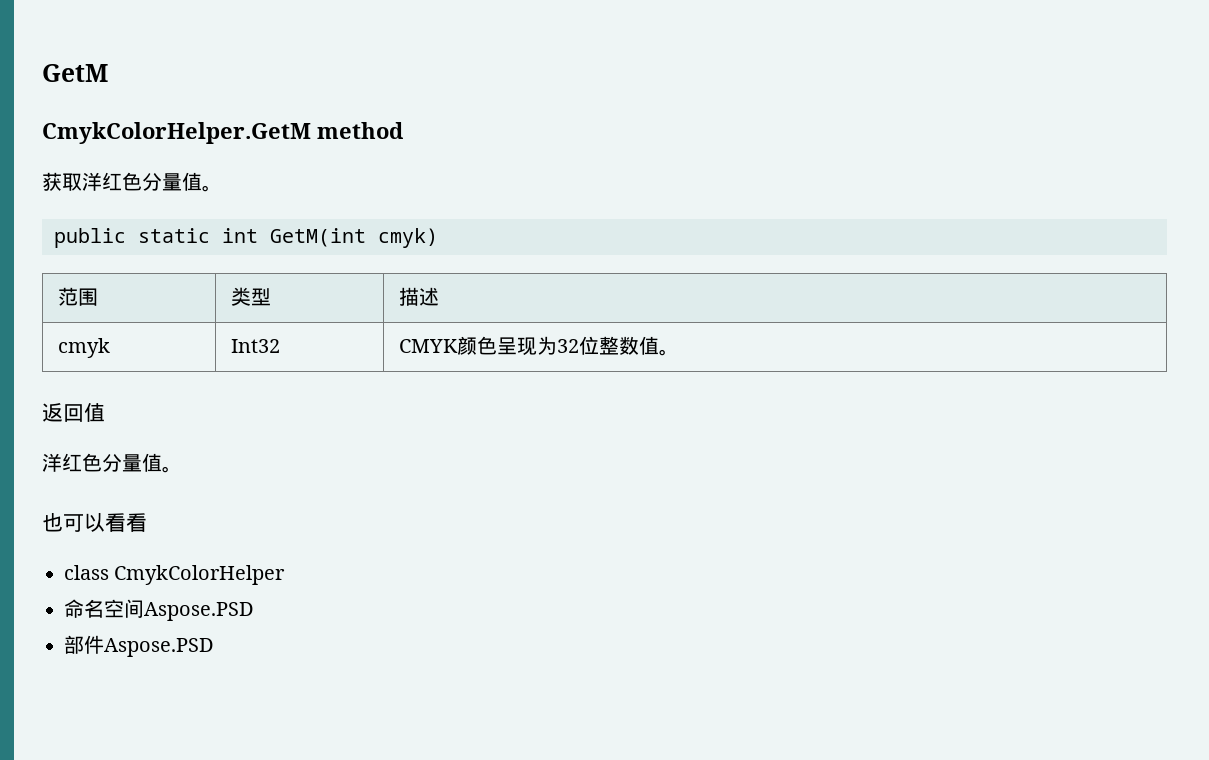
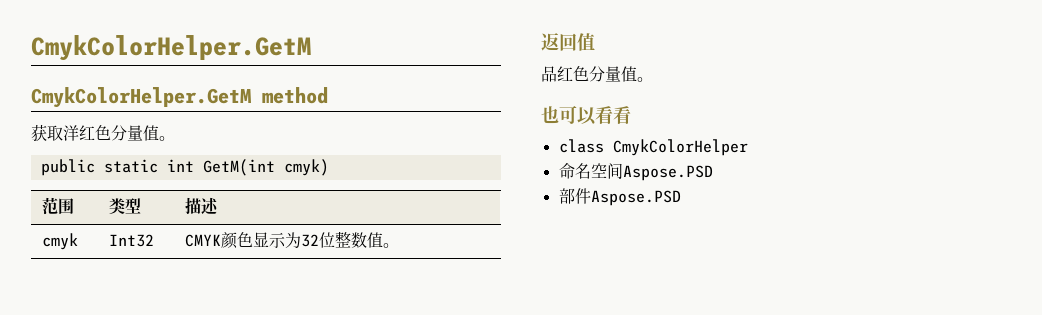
[42,64,108,82] GetM -> [31,35,311,61] CmykColorHelper.GetM
[496,337,537,356] 呈现 -> [253,232,287,248] 显示
[42,453,62,472] 洋 -> [541,66,557,82] 品

